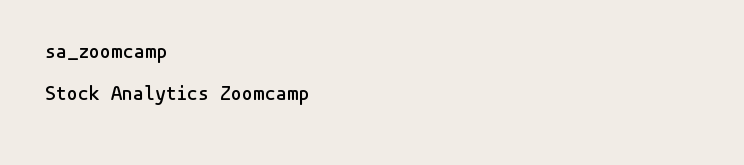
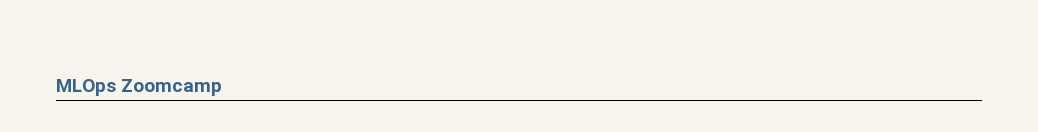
[45,48,168,63] [45,85,209,105] sa_zoomcamp // Stock Analytics -> [56,79,116,96] MLOps

